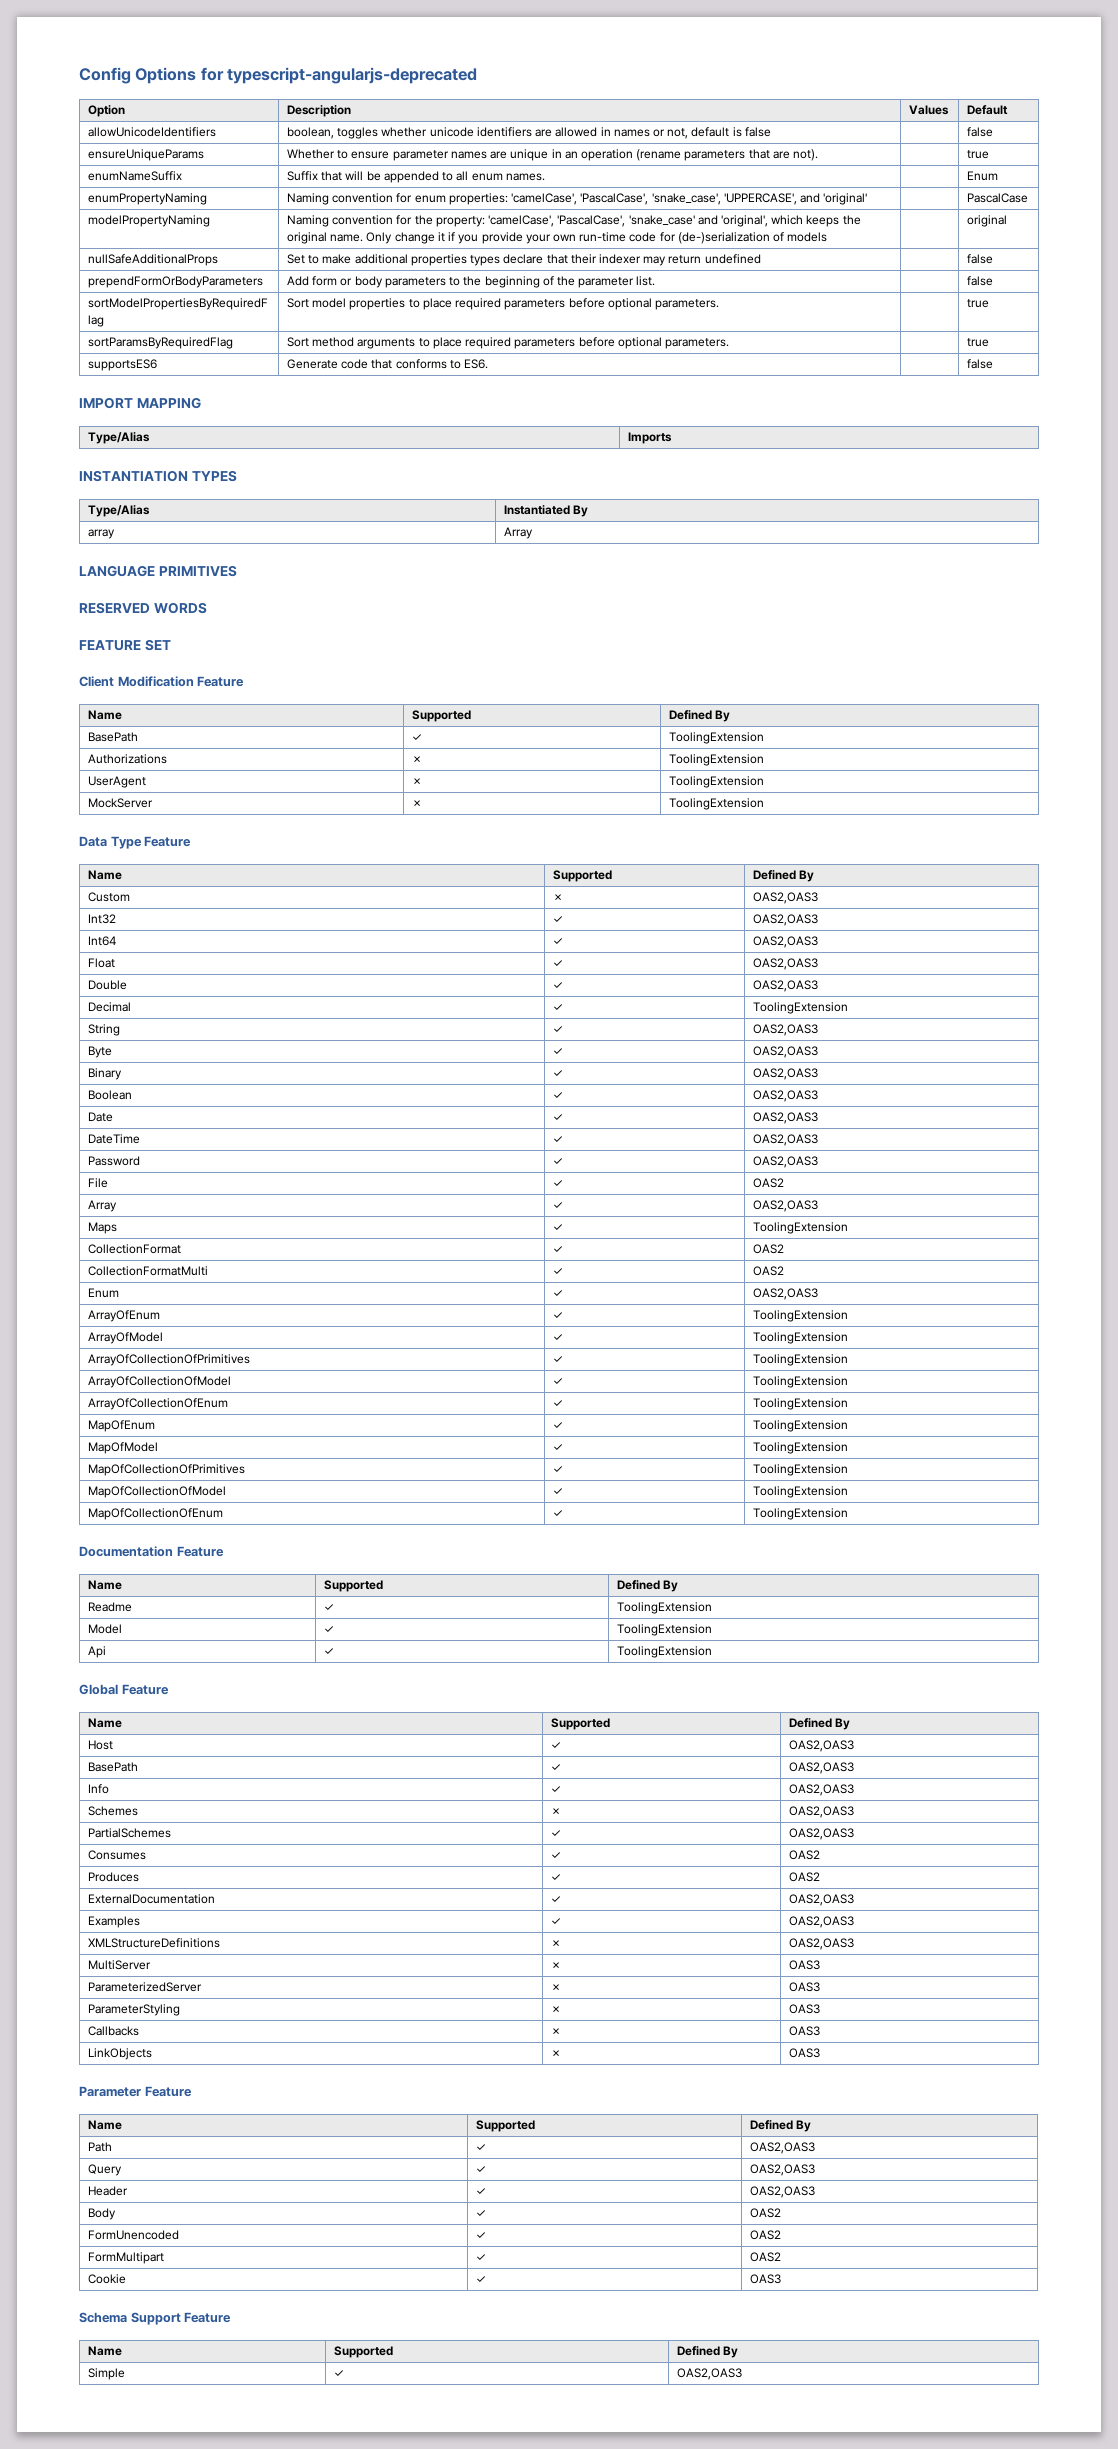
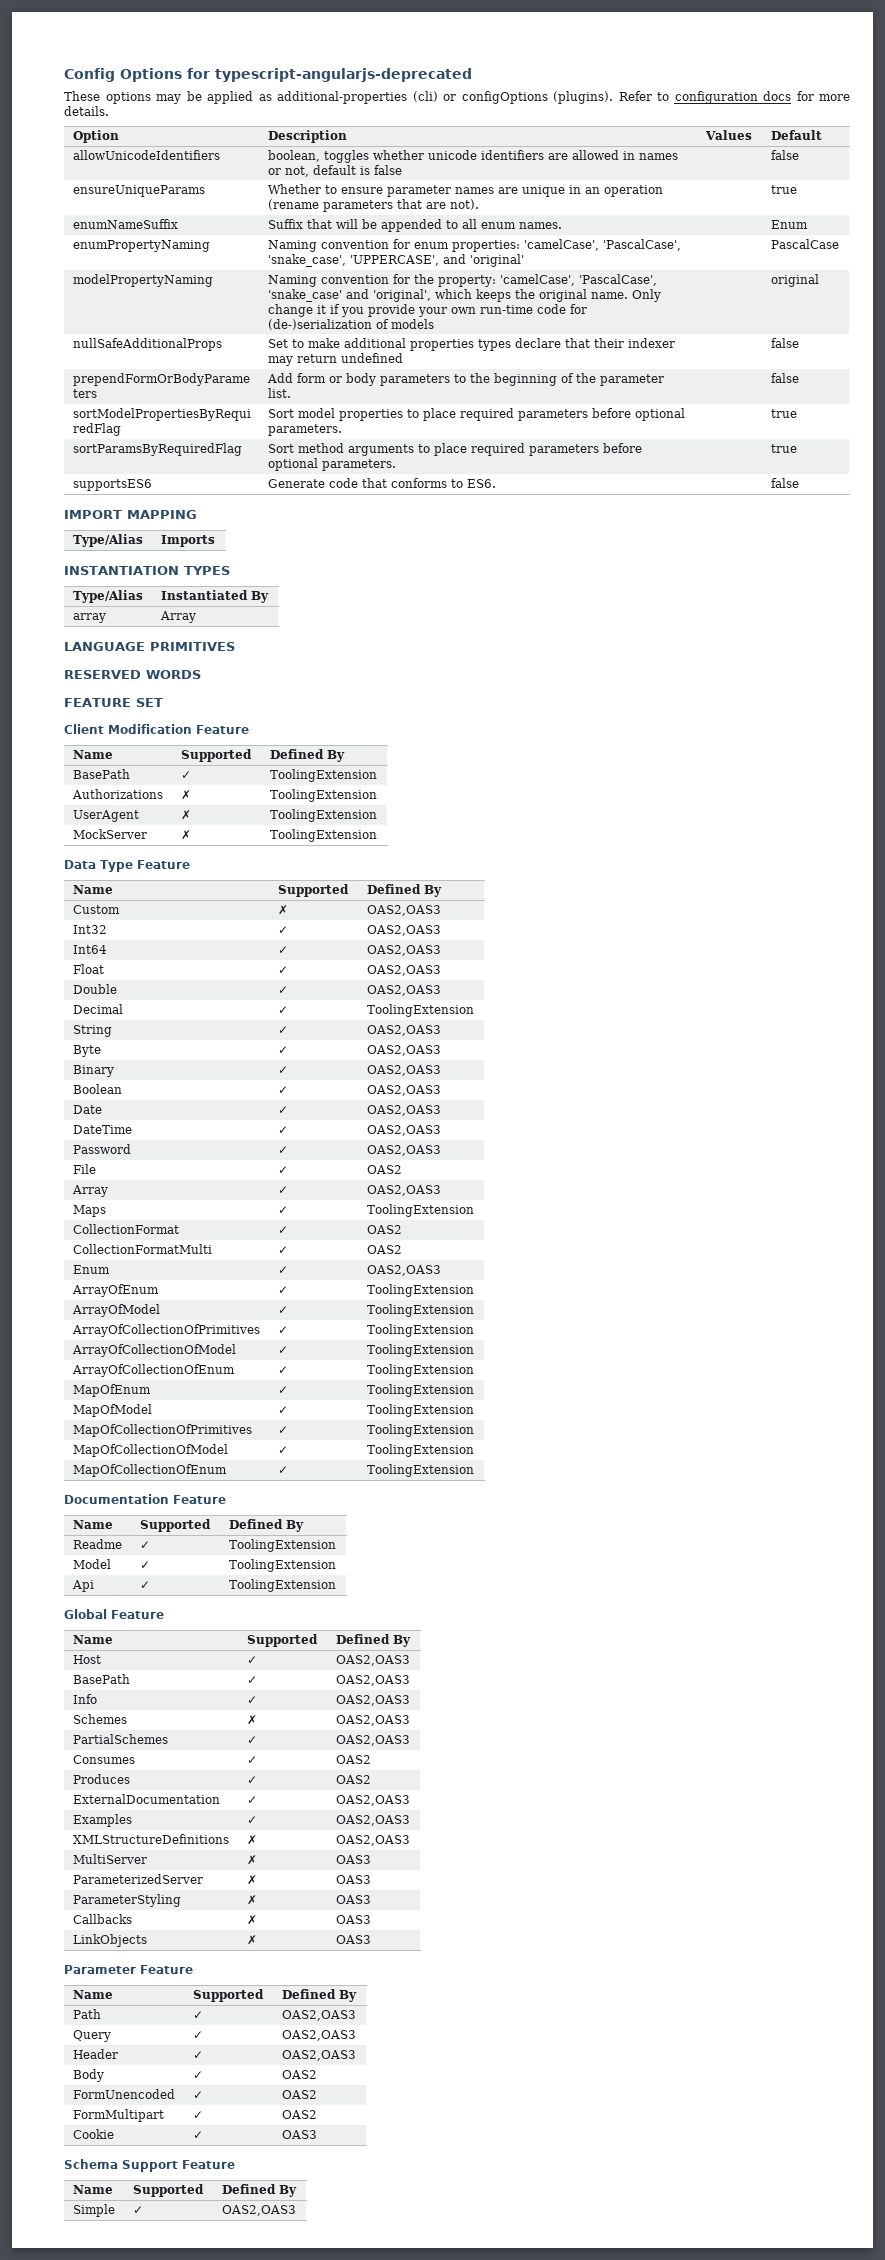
(478, 75) none -> [64,91,850,104] [64,106,109,116] // These options may be applied as additional-properties (cli) or configOptions (plugins). Refer to configuration docs for more details.

